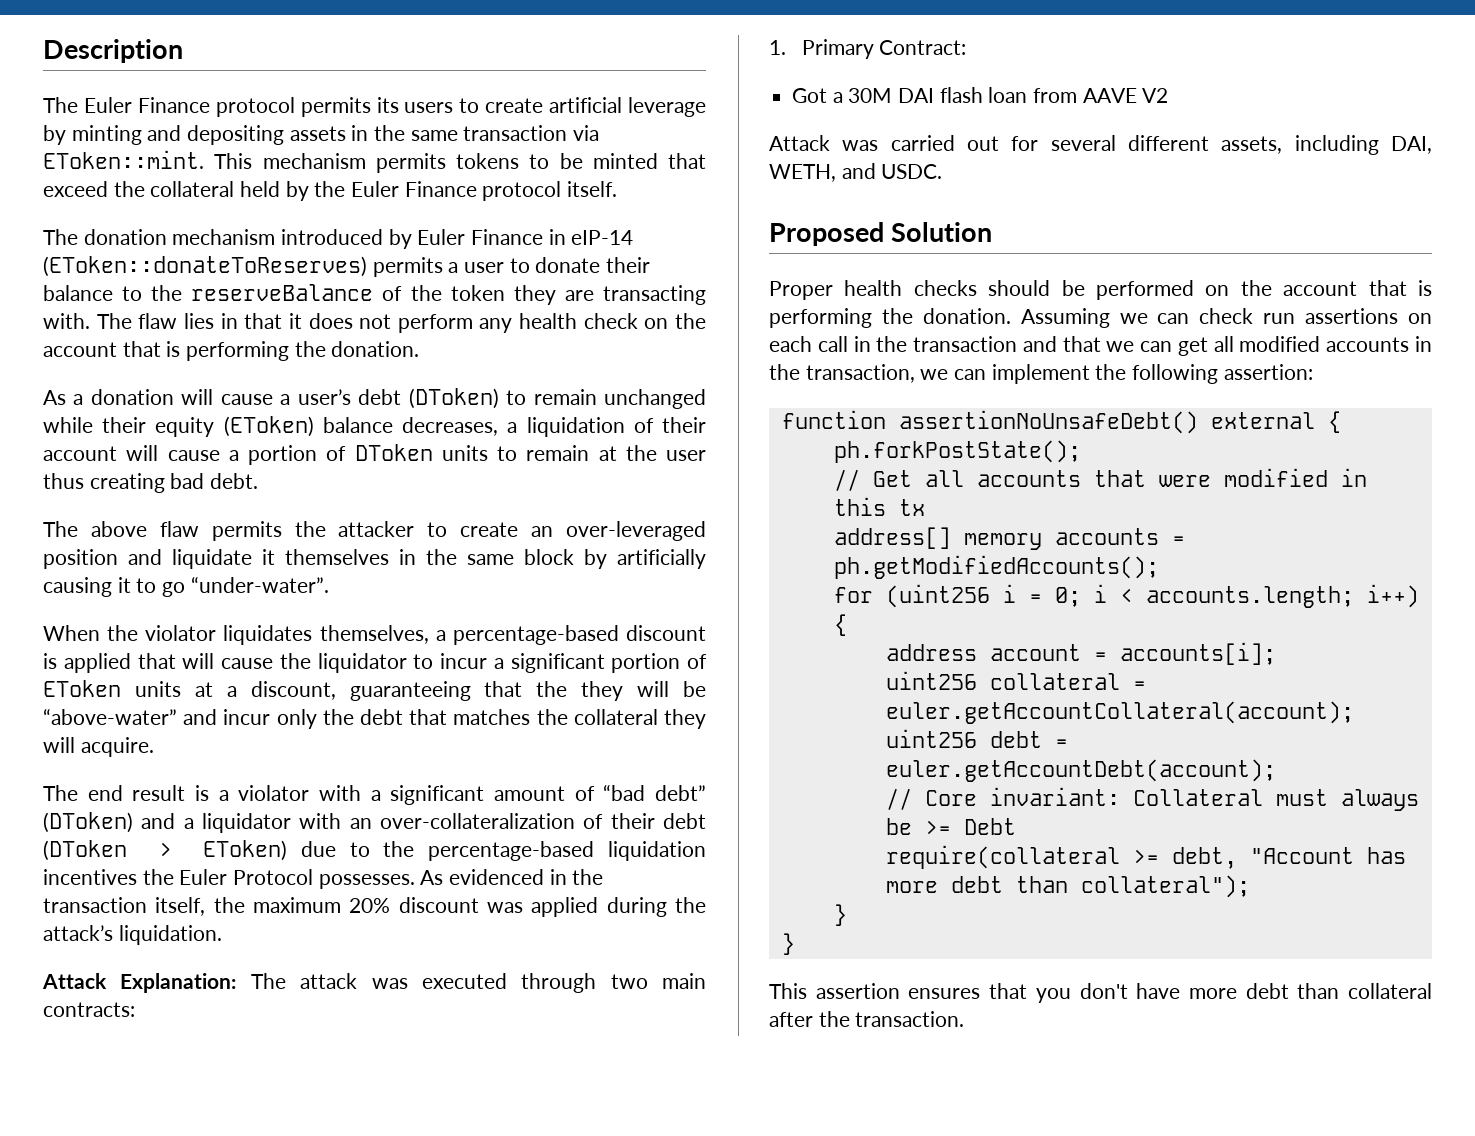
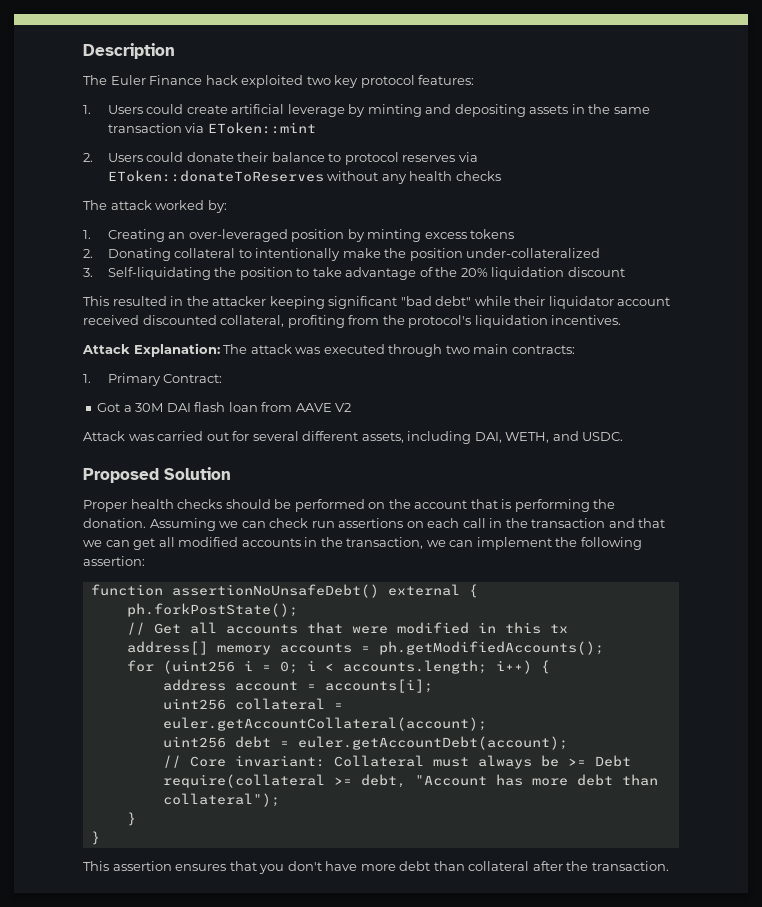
[215,97,480,117] protocol permits its users to -> [205,75,475,88] [83,104,184,114] hack exploited two key protocol features: // 1. Users could
[43,150,706,173] [43,181,618,201] [43,229,634,249] [43,256,651,277] [43,284,706,305] [43,313,706,333] [43,341,420,361] [43,388,706,409] [43,416,706,437] [43,444,706,465] [43,473,259,493] [43,521,707,541] [43,549,706,569] [43,576,329,597] [43,625,706,645] [43,653,707,673] [43,680,706,701] [43,708,706,729] [43,737,154,757] [43,784,706,805] [43,812,707,833] [43,840,707,861] [43,869,604,889] [43,897,706,917] [43,925,222,945] EToken::mint. This mechanism permits tokens to be minted that exceed the collateral held by the Euler Finance protocol itself. // The donation mechanism introduced by Euler Finance in eIP-14 (EToken::donateToReserves) permits a user to donate their balance to the reserveBalance of the token they are transacting with. The flaw lies in that it does not perform any health check on the account that is performing the donation. // As a donation will cause a user’s debt (DToken) to remain unchanged while their equity (EToken) balance decreases, a liquidation of their account will cause a portion of DToken units to remain at the user thus creating bad debt. // The above flaw permits the attacker to create an over-leveraged position and liquidate it themselves in the same block by artificially causing it to go “under-water”. // When the violator liquidates themselves, a percentage-based discount is applied that will cause the liquidator to incur a significant portion of EToken units at a discount, guaranteeing that the they will be “above-water” and incur only the debt that matches the collateral they will acquire. // The end result is a violator with a significant amount of “bad debt” (DToken) and a liquidator with an over-collateralization of their debt (DToken > EToken) due to the percentage-based liquidation incentives the Euler Protocol possesses. As evidenced in the transaction itself, the maximum 20% discount was applied during the attack’s liquidation. -> [207,122,316,134] [83,152,478,165] [107,170,501,184] [83,200,227,213] [83,229,515,242] [83,248,601,261] [83,267,625,280] [83,296,671,309] [83,315,622,328] EToken::mint // 2. Users could donate their balance to protocol reserves via EToken::donateToReserves without any health checks // The attack worked by: // 1. Creating an over-leveraged position by minting excess tokens // 2. Donating collateral to intentionally make the position under-collateralized // 3. Self-liquidating the position to take advantage of the 20% liquidation discount // This resulted in the attacker keeping significant "bad debt" while their liquidator account received discounted collateral, profiting from the protocol's liquidation incentives.

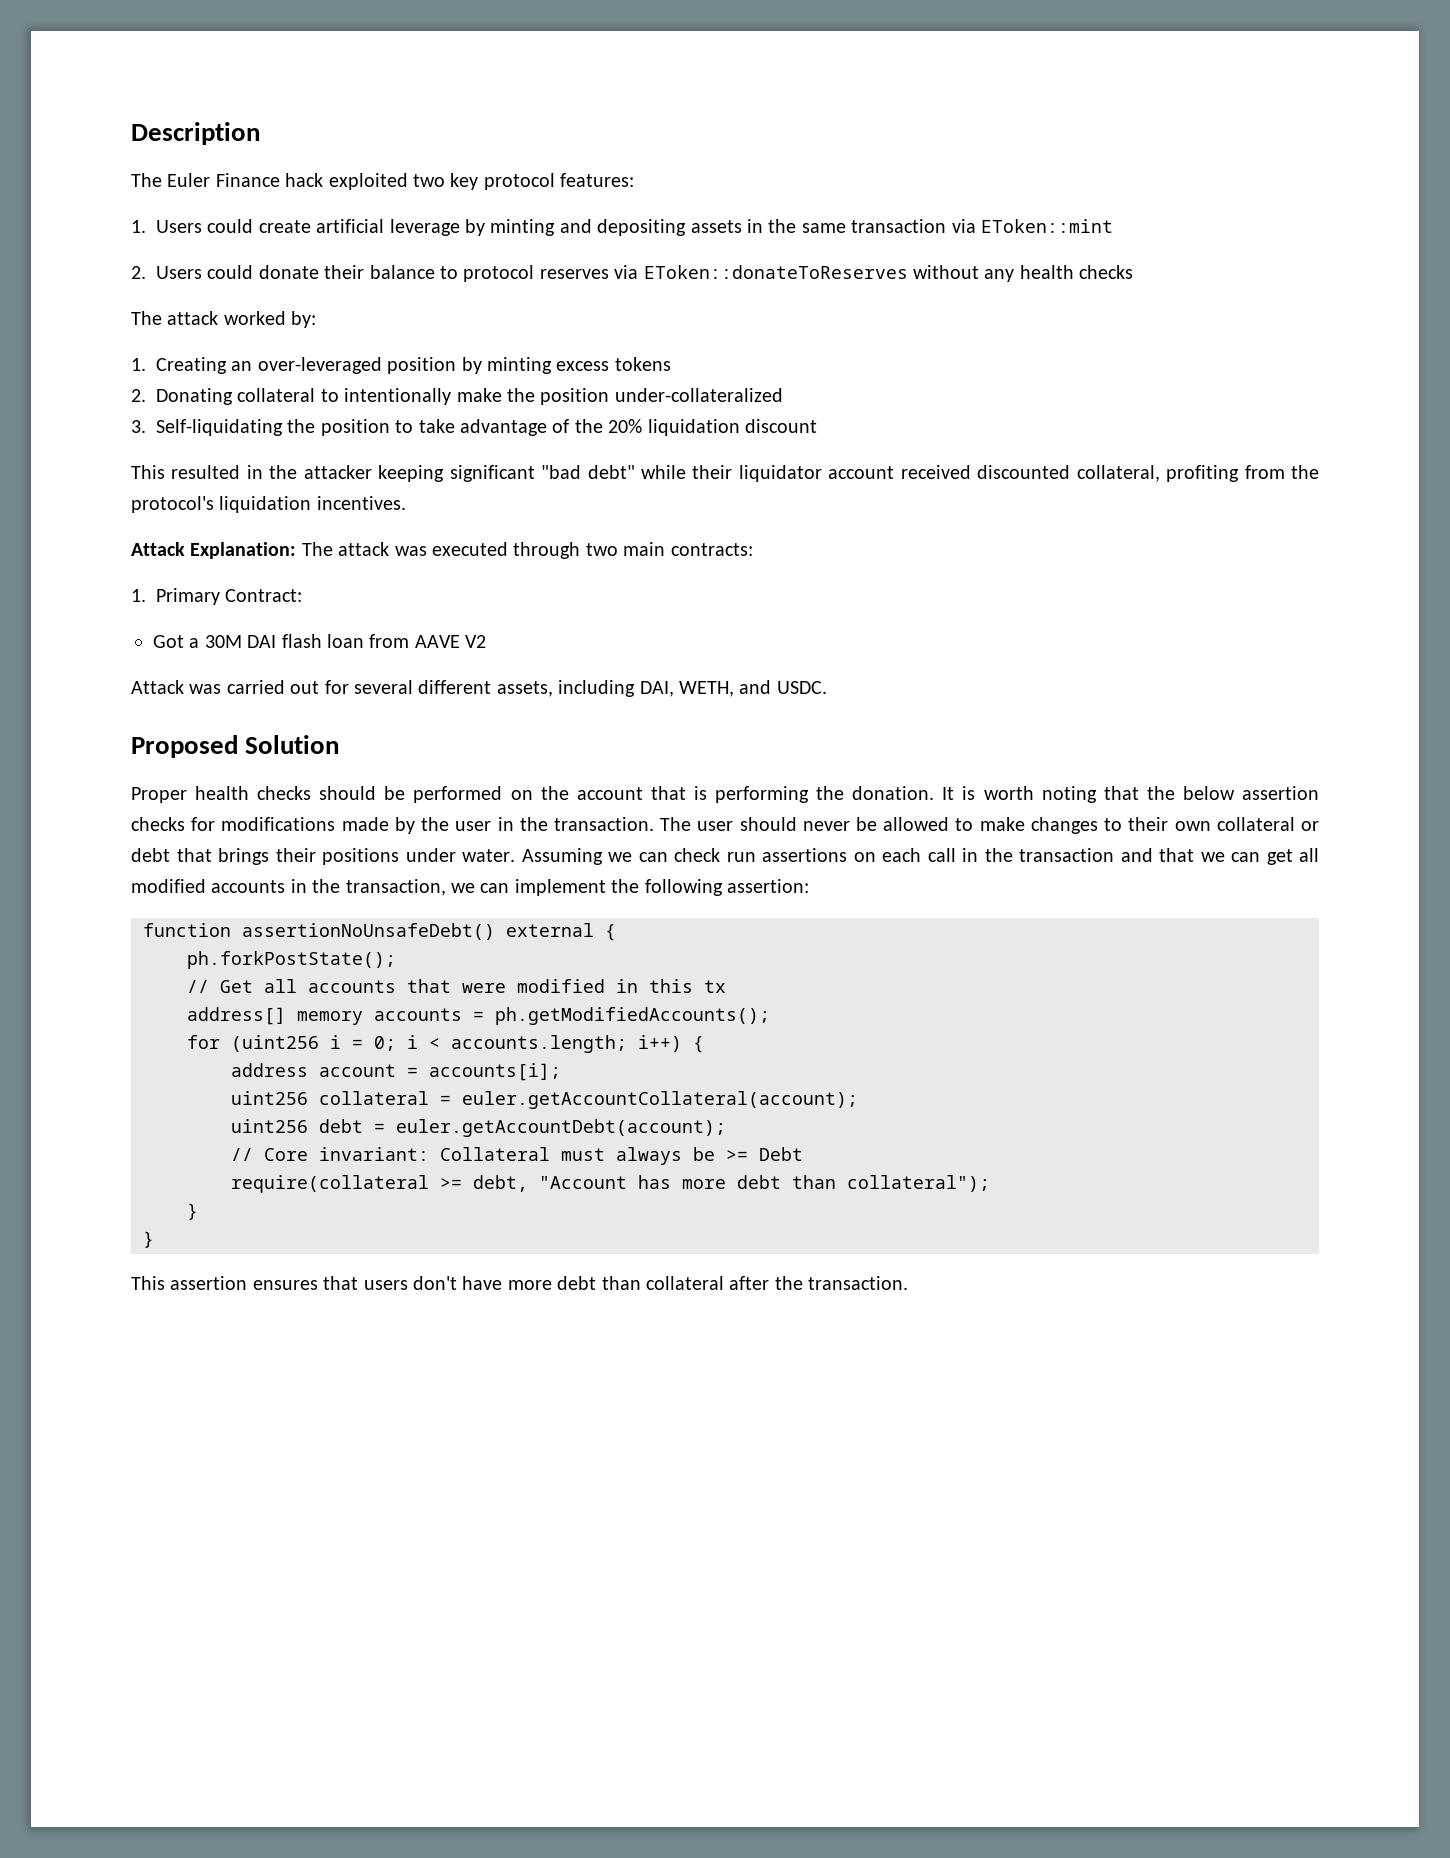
(146, 523) none -> [942,786,1319,803] [131,817,1320,834] [131,848,515,865] It is worth noting that the below assertion checks for modifications made by the user in the transaction. The user should never be allowed to make changes to their own collateral or debt that brings their positions under water.
[259,864,285,874] you -> [363,1280,408,1290] users

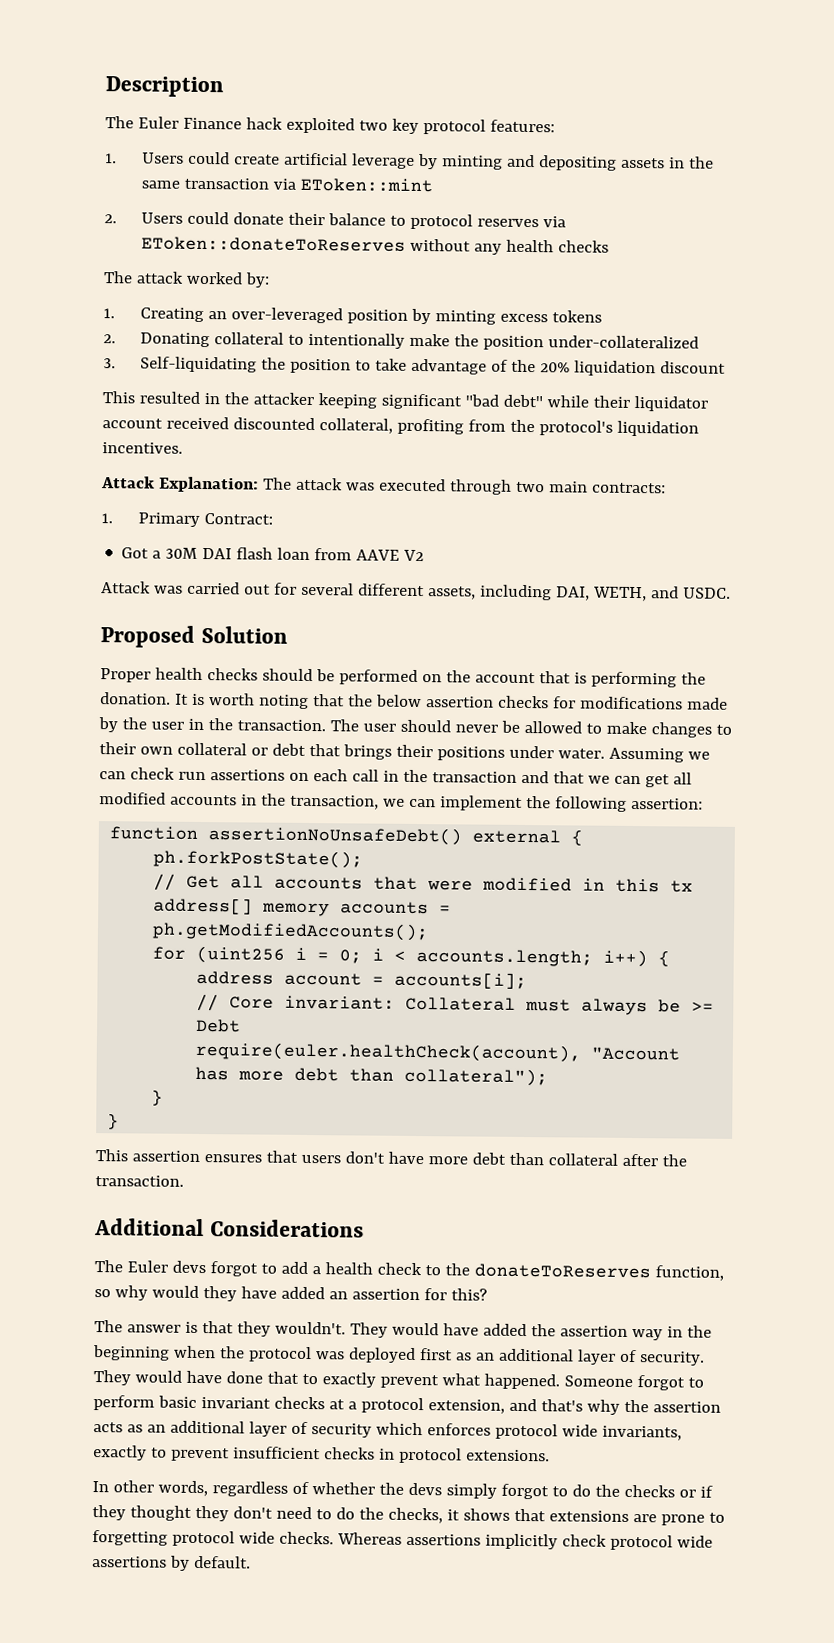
[231,1091,858,1109] [231,1119,726,1137] // uint256 collateral = euler.getAccountCollateral(account); // uint256 debt = euler.getAccountDebt(account); -> (528, 980) none
[231,1175,528,1193] require(collateral >= debt, -> [195,1041,582,1063] require(euler.healthCheck(account),
(909, 1283) none -> [94,1218,364,1238] [94,1260,724,1281] [94,1285,487,1302] [94,1320,712,1341] [93,1345,705,1366] [93,1370,704,1391] [93,1395,721,1415] [93,1420,682,1441] [93,1445,550,1464] [92,1480,713,1500] [92,1505,725,1526] [92,1530,713,1551] [92,1555,251,1571] // Additional Considerations // The Euler devs forgot to add a health check to the donateToReserves function, so why would they have added an assertion for this? // The answer is that they wouldn't. They would have added the assertion way in the beginning when the protocol was deployed first as an additional layer of security. They would have done that to exactly prevent what happened. Someone forgot to perform basic invariant checks at a protocol extension, and that's why the assertion acts as an additional layer of security which enforces protocol wide invariants, exactly to prevent insufficient checks in protocol extensions. // In other words, regardless of whether the devs simply forgot to do the checks or if they thought they don't need to do the checks, it shows that extensions are prone to forgetting protocol wide checks. Whereas assertions implicitly check protocol wide assertions by default.

